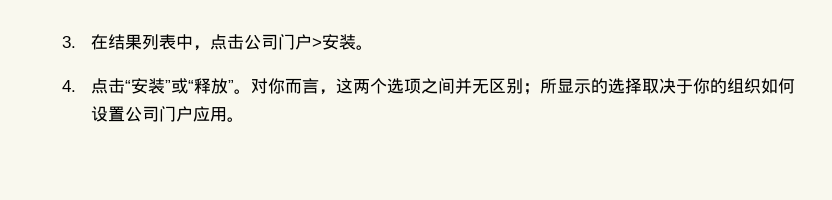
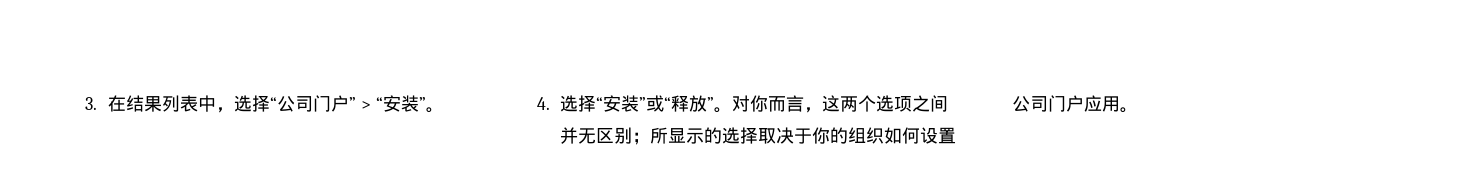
[209,34,356,50] 点击公司门户>安装 -> [234,95,426,112] 选择“公司门户” > “安装”
[90,78,125,94] 点击 -> [560,95,597,112] 选择

